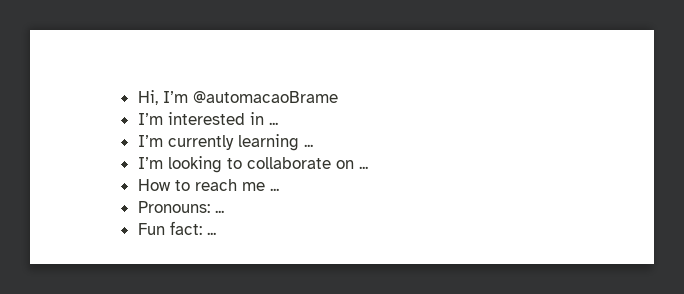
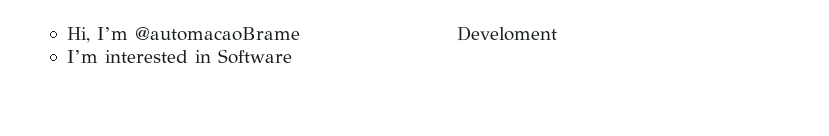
[268,122,278,125] [137,134,313,151] [137,156,368,173] [137,179,279,191] [137,201,224,213] [137,221,216,235] ... // I’m currently learning ... // I’m looking to collaborate on ... // How to reach me ... // Pronouns: ... // Fun fact: ... -> [217,49,292,64] [456,26,557,41] Software Develoment

